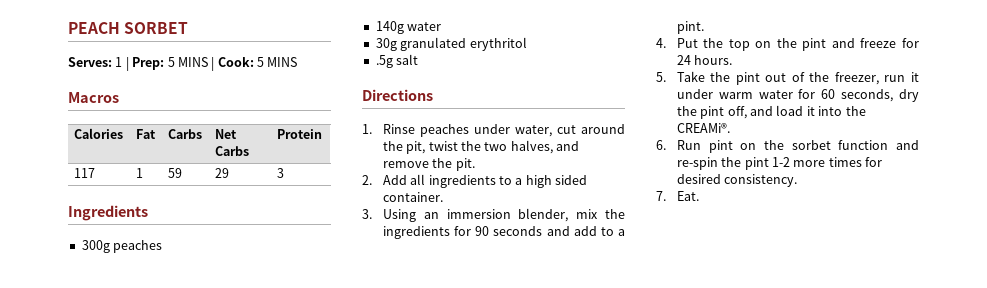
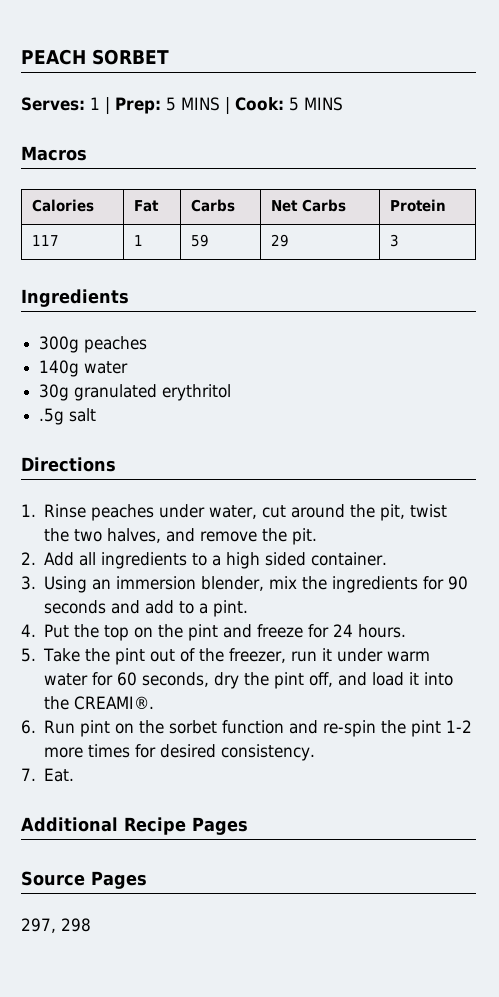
[676,123,730,133] CREAMi®. -> [74,696,155,710] CREAMI®.
(699, 196) none -> [21,817,248,835] [21,871,147,889] [21,918,91,933] // Additional Recipe Pages // Source Pages // 297, 298

